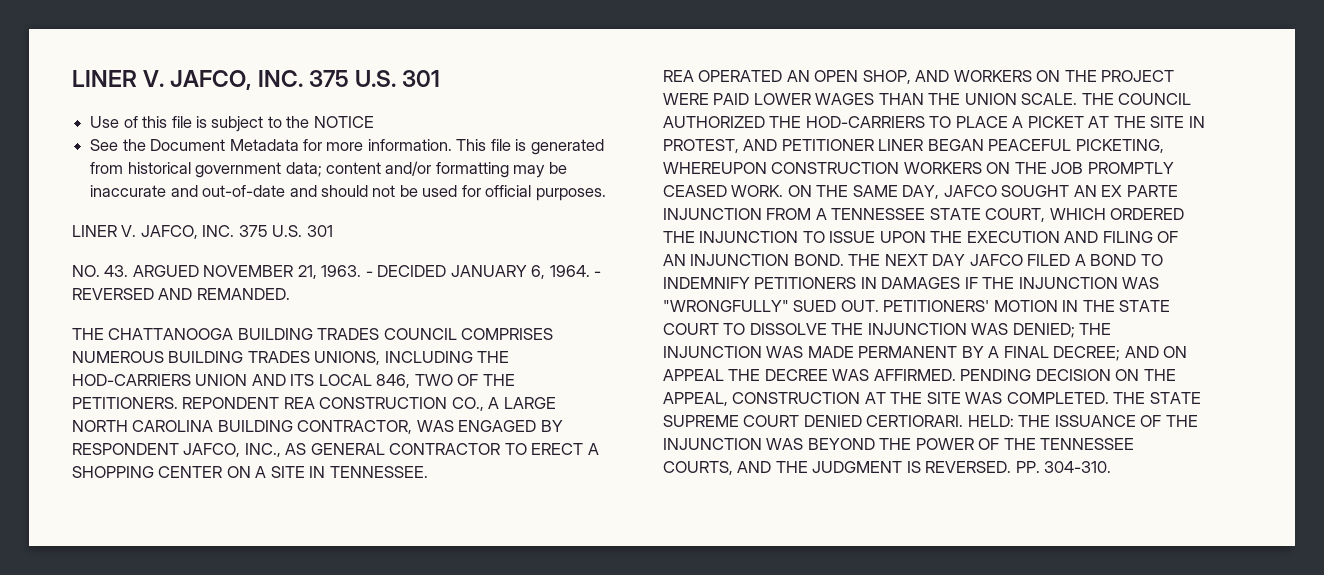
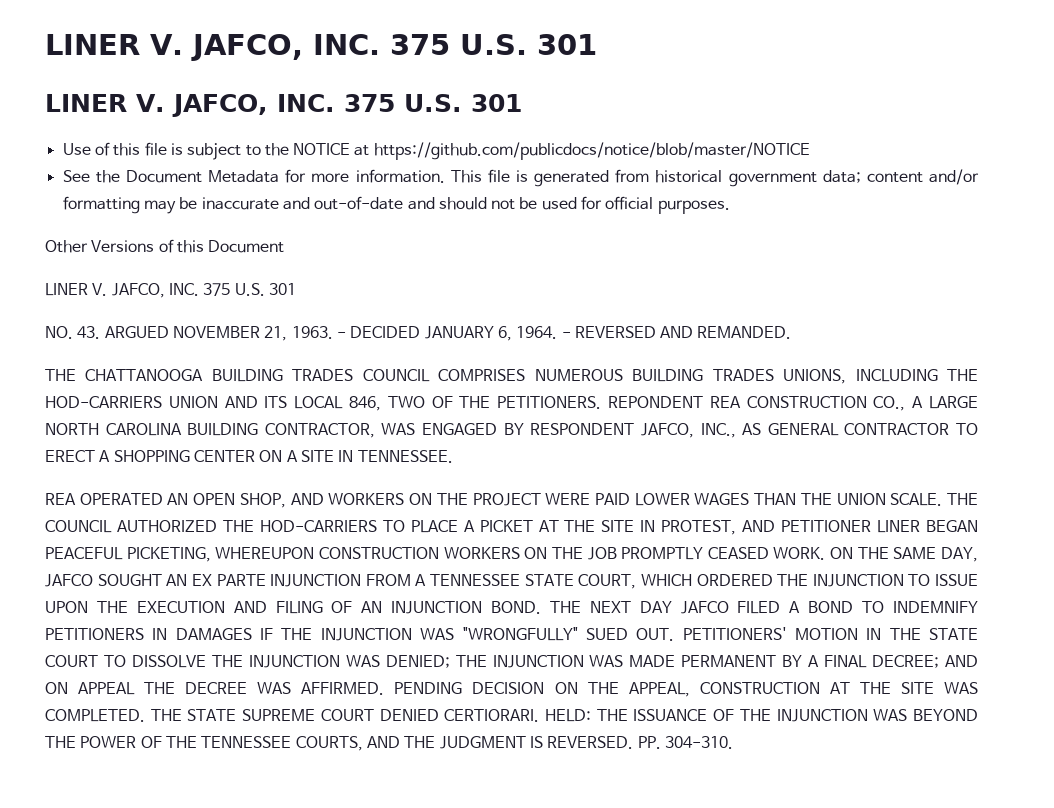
[72,70,441,90] LINER V. JAFCO, INC. 375 U.S. 301 -> [45,34,597,61] [45,94,522,117] LINER V. JAFCO, INC. 375 U.S. 301 // LINER V. JAFCO, INC. 375 U.S. 301
(374, 122) none -> [354,142,810,160] at https://github.com/publicdocs/notice/blob/master/NOTICE
(606, 194) none -> [45,239,285,253] // Other Versions of this Document

